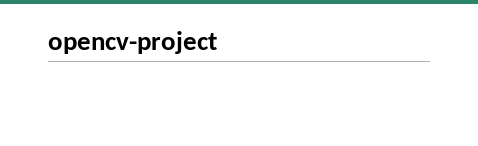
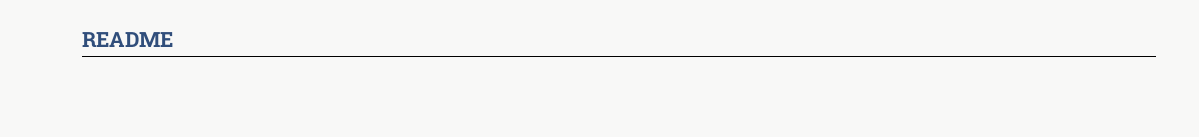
[48,31,217,54] opencv-project -> [82,32,173,47] README

